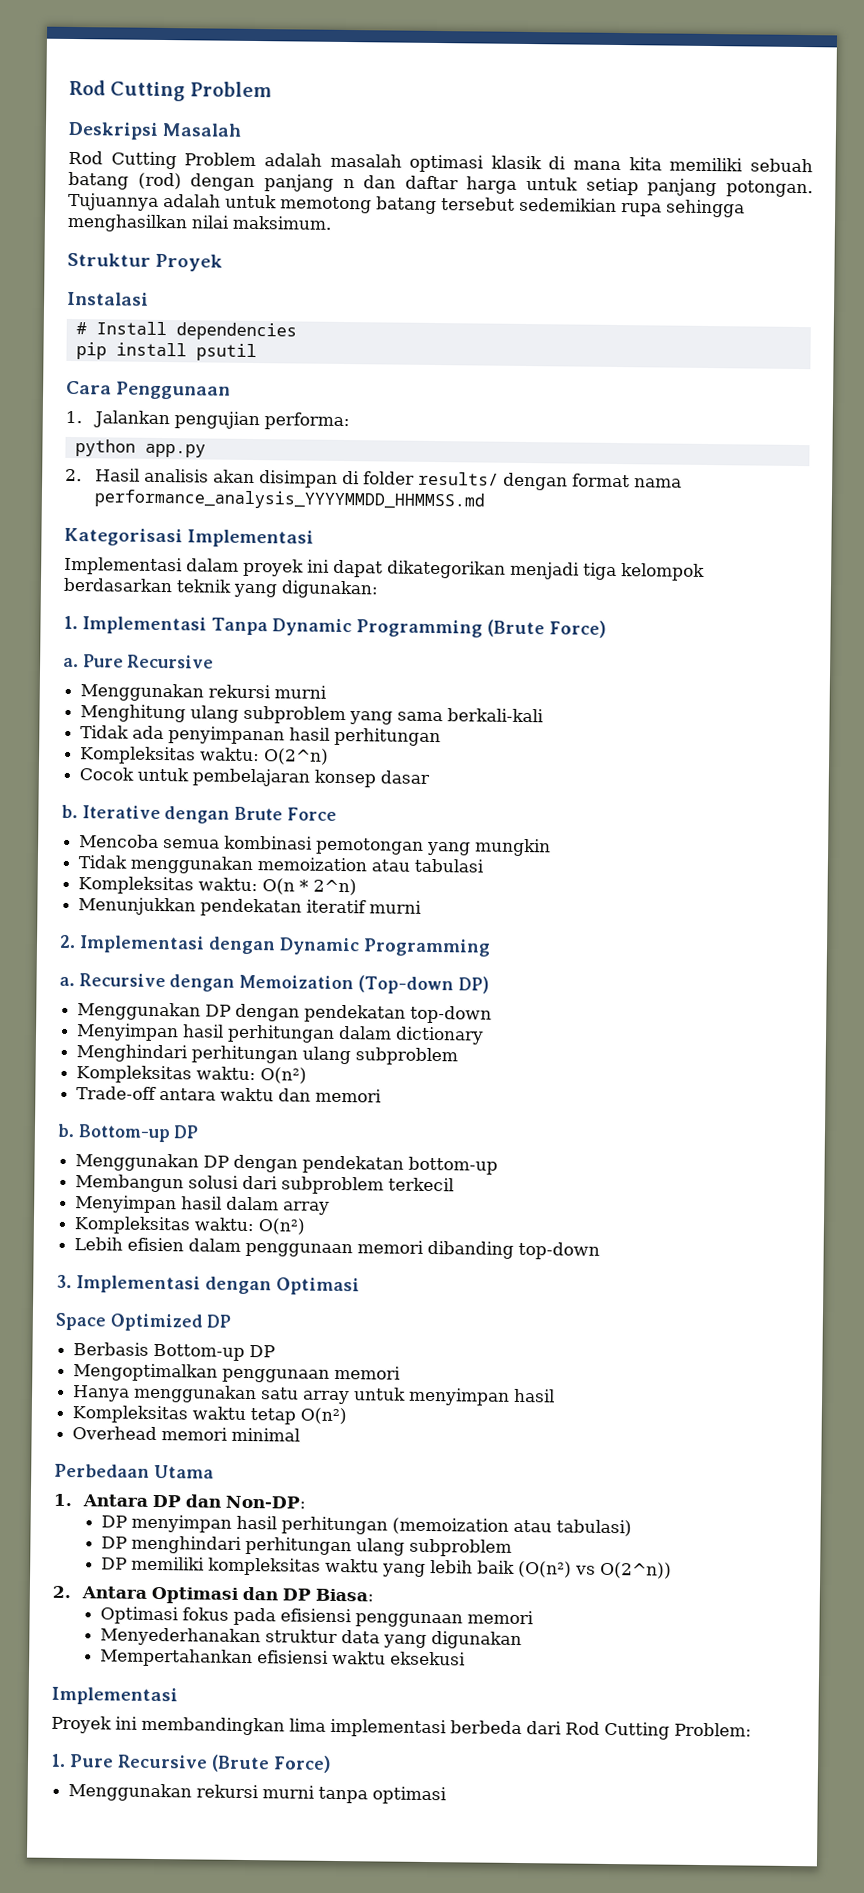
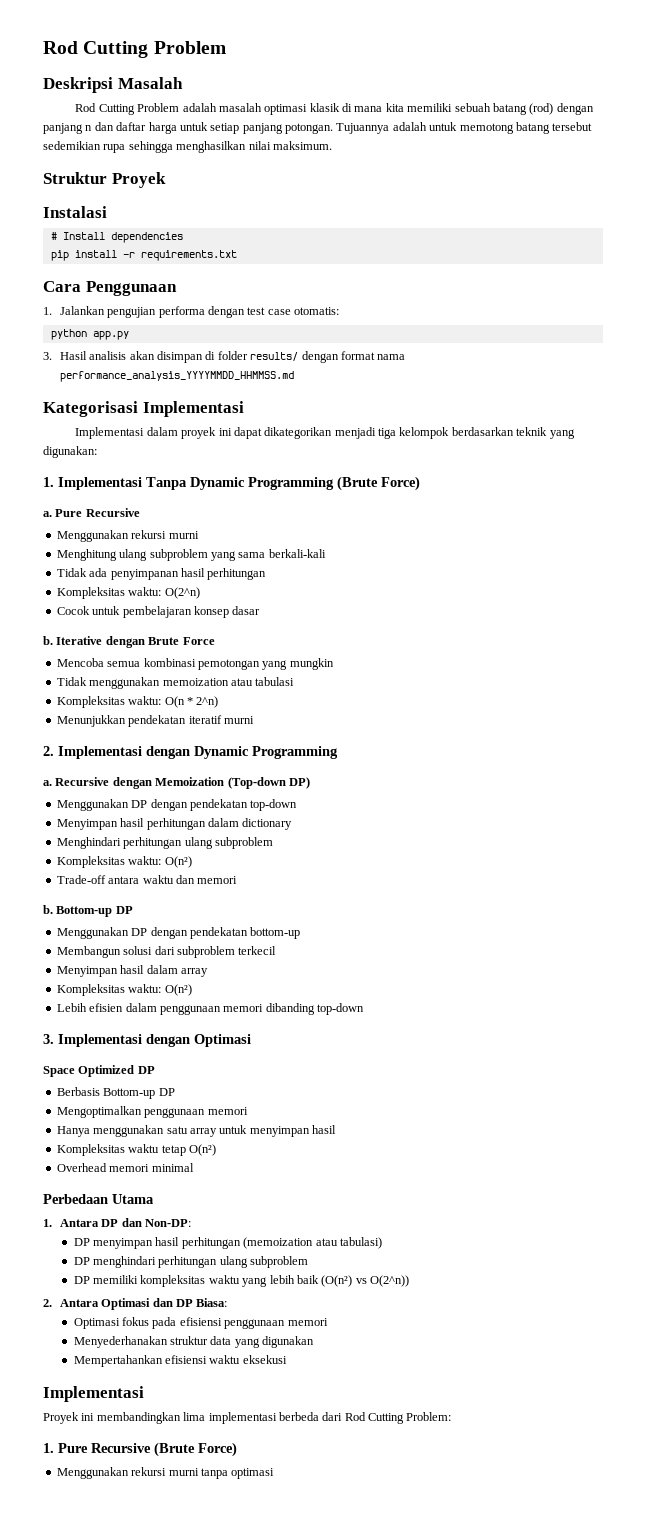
[195,343,257,362] psutil -> [122,250,237,261] -r requirements.txt
[264,412,351,431] performa: -> [158,306,340,318] performa dengan test case otomatis:
[65,468,82,482] 2. -> [43,352,52,360] 3.

